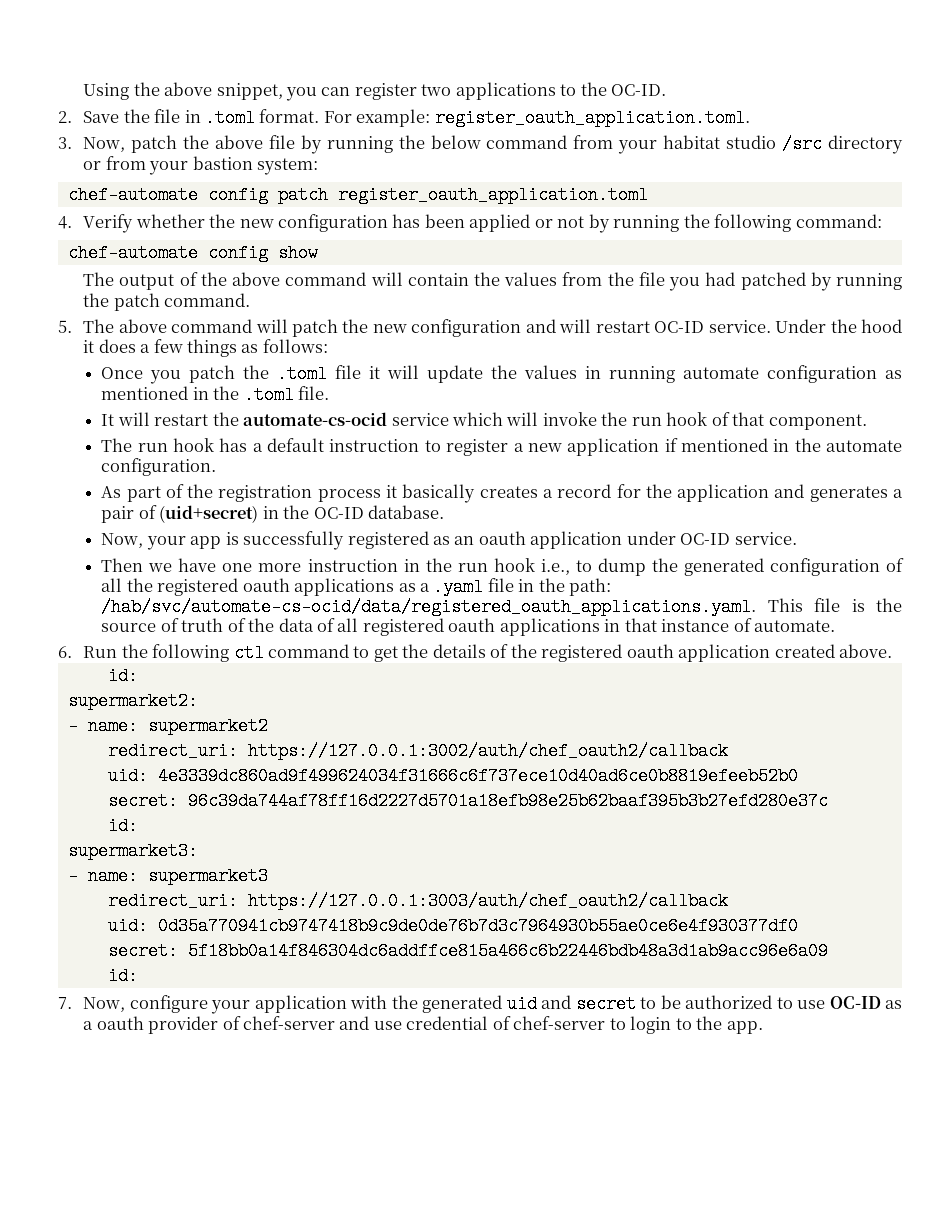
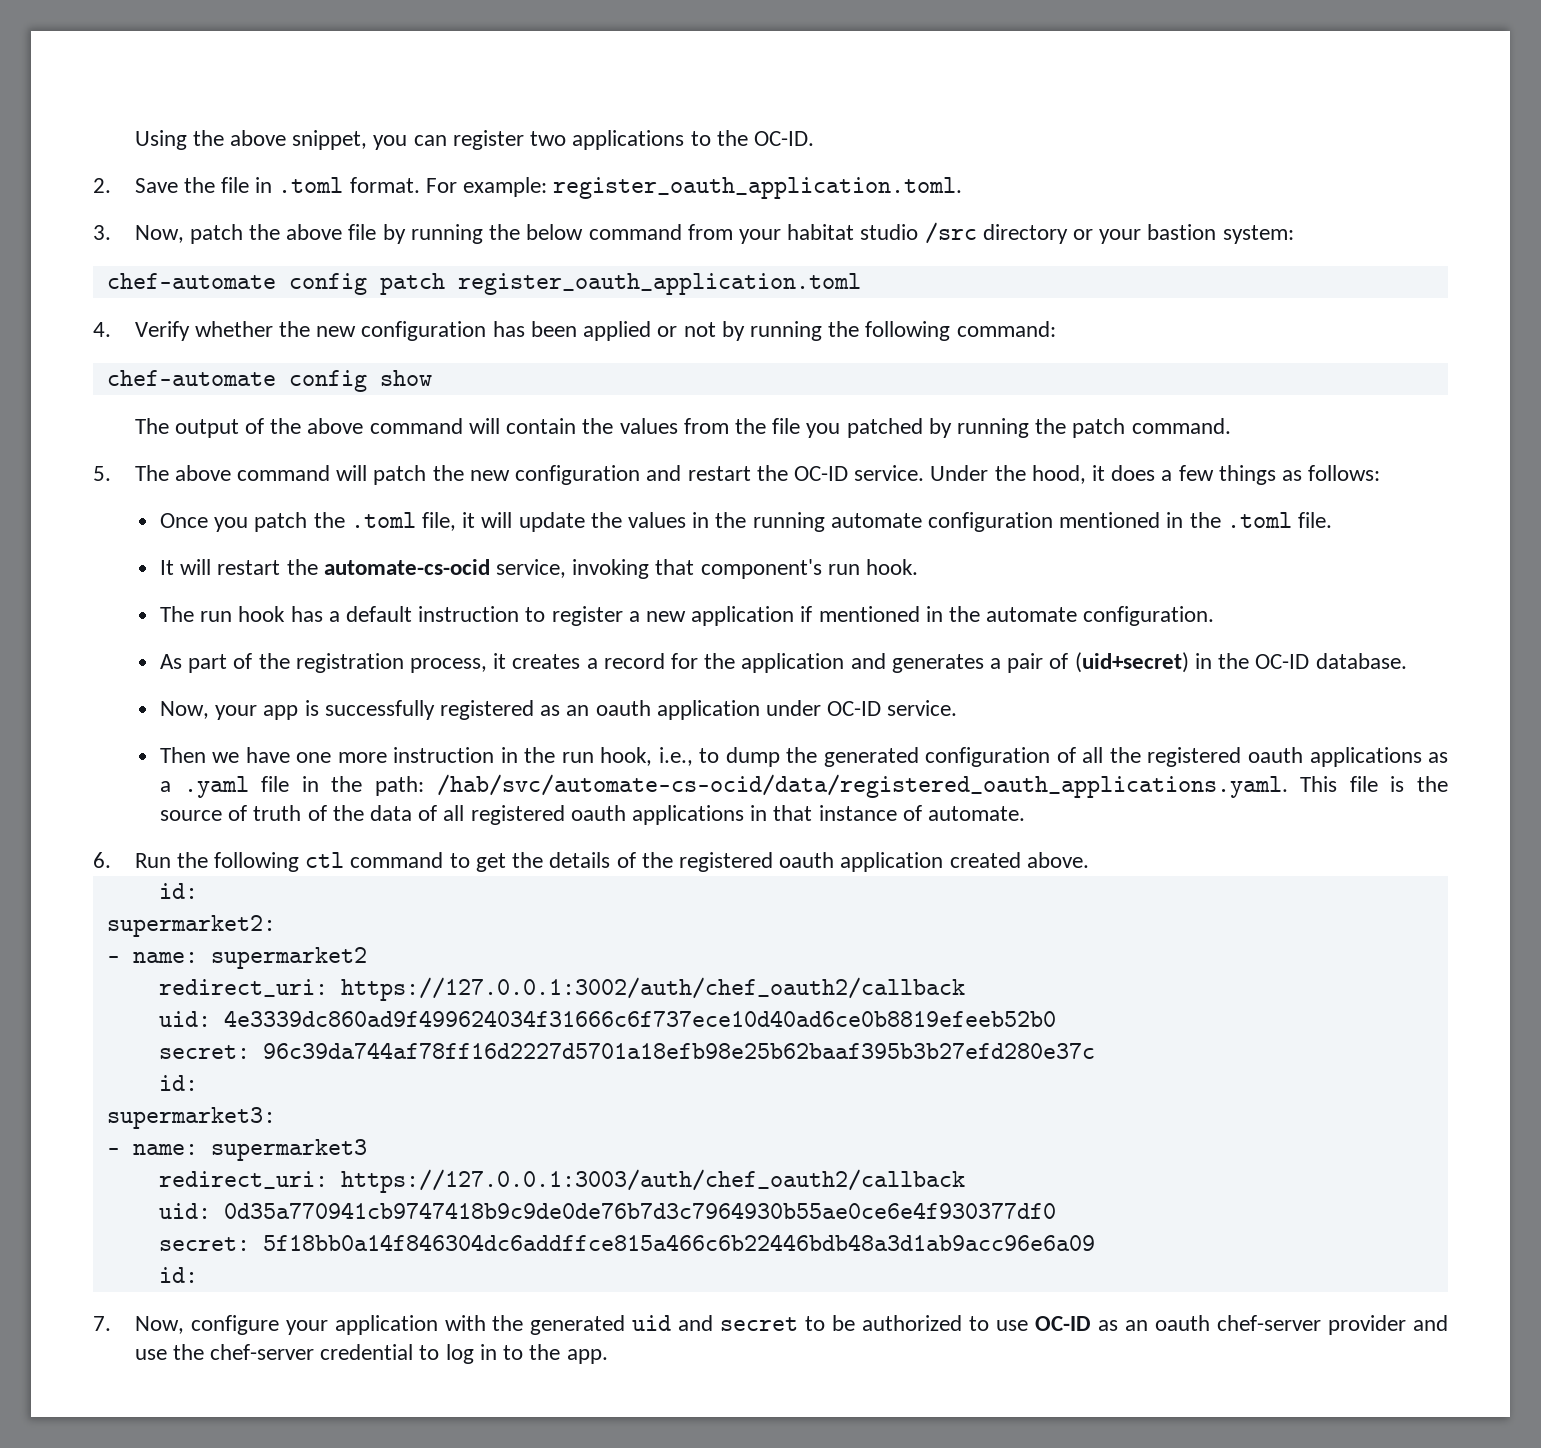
[105,156,146,170] from -> (1093, 234) none
[705,272,736,286] had -> (841, 430) none
[559,319,650,333] will restart -> [687,465,788,481] restart the
[860,319,902,333] hood -> [1031,465,1086,484] hood,
[335,365,362,379] file -> [421,512,456,531] file,
(602, 372) none -> [715,512,747,528] the
[885,370,902,379] as -> (1054, 522) none
[391,412,867,430] service which will invoke the run hook of that component. -> [495,559,919,579] service, invoking that component's run hook.
[317,484,476,503] process it basically -> [409,653,507,673] process, it
[493,558,535,572] hook -> [600,747,653,766] hook,
[83,1016,672,1034] a oauth provider of chef-server and use credential of chef-server to login -> [1125,1315,1449,1335] [134,1344,497,1364] an oauth chef-server provider and use the chef-server credential to log in

